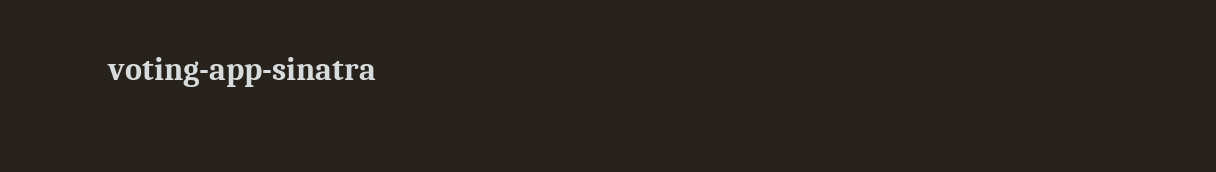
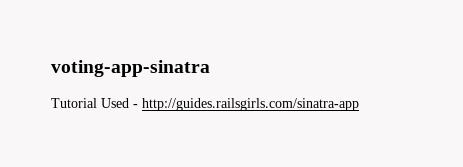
(376, 72) none -> [51,98,359,111] // Tutorial Used - http://guides.railsgirls.com/sinatra-app

